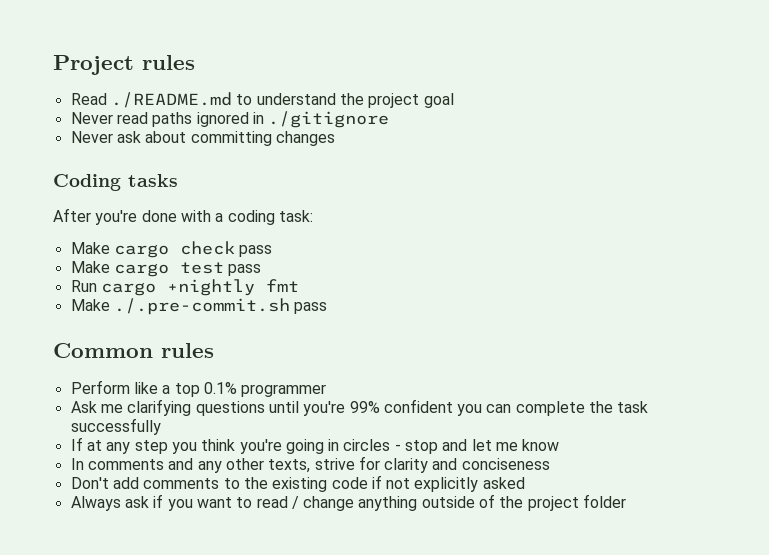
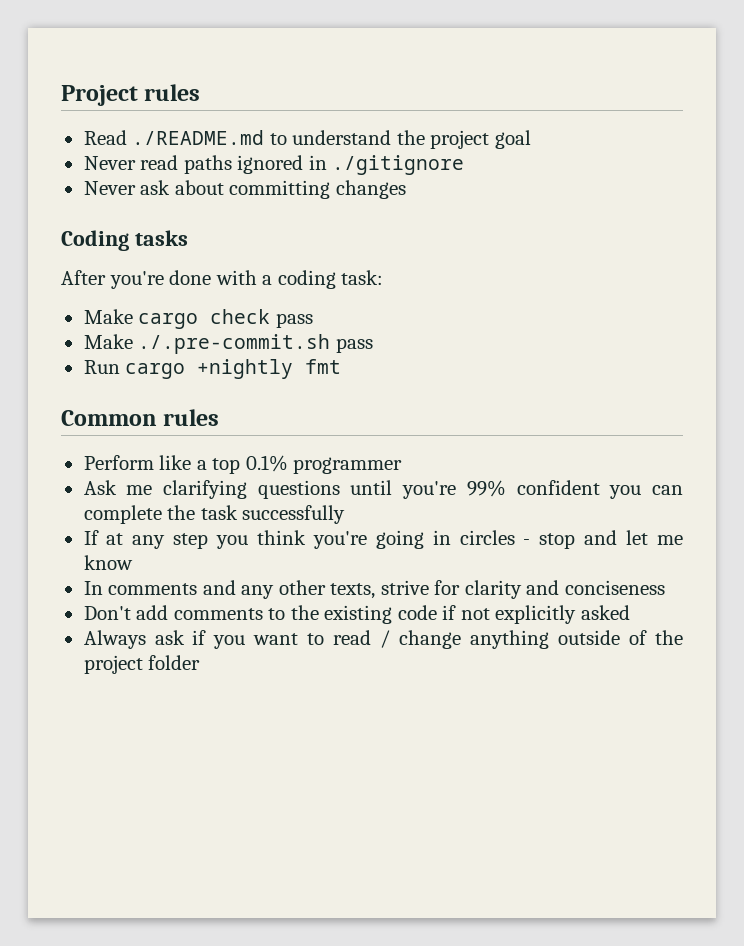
[113,262,224,277] cargo test -> [138,334,331,354] ./.pre-commit.sh
[70,298,328,315] // Make ./.pre-commit.sh pass -> (342, 366) none

